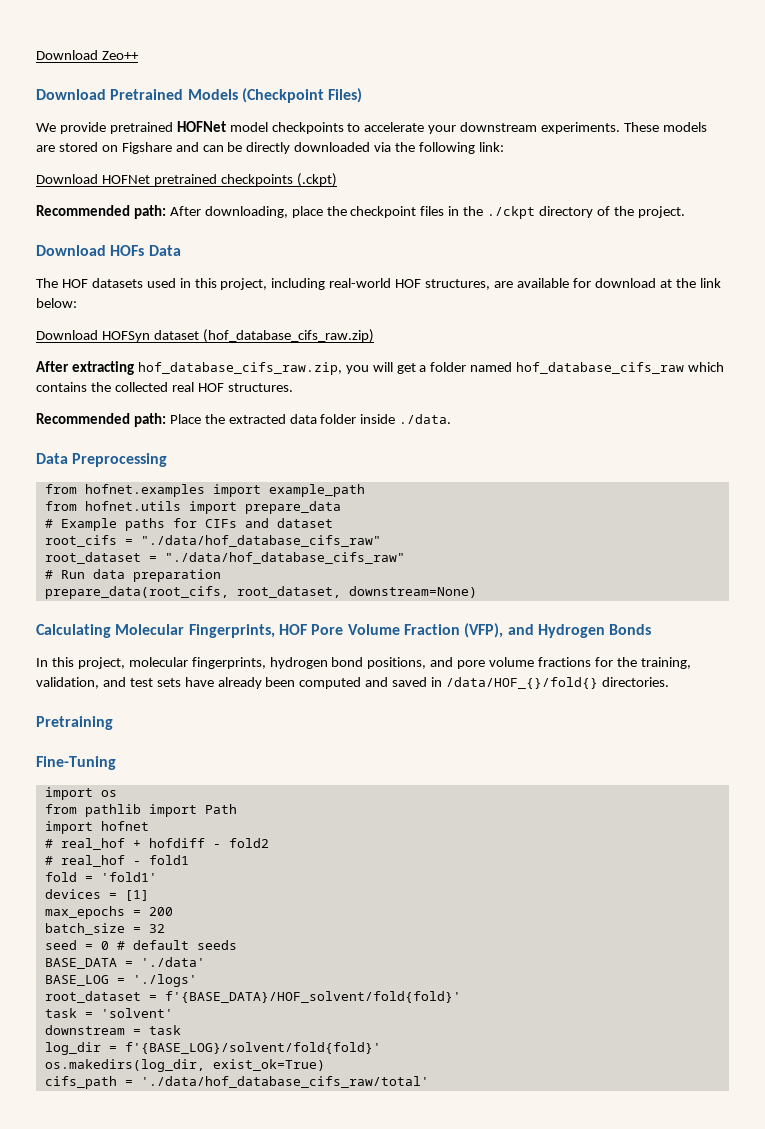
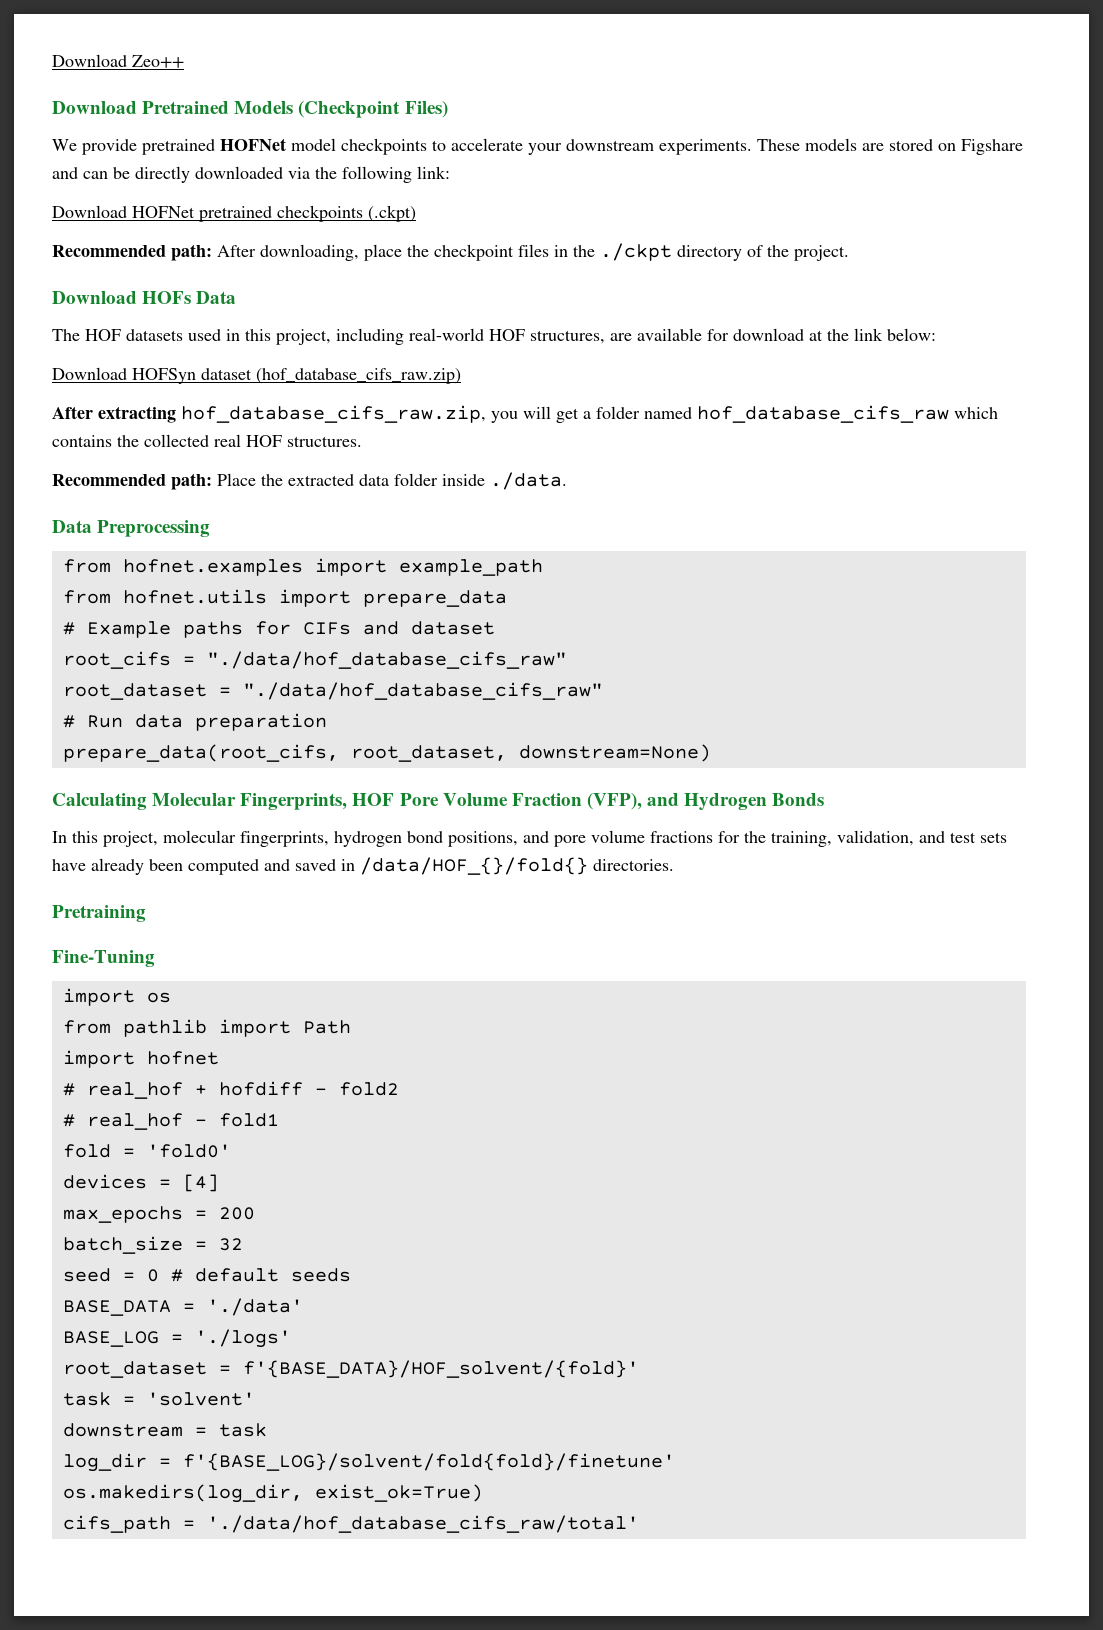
[100,872,157,882] 'fold1' -> [146,1144,231,1158] 'fold0'
[124,890,149,901] [1] -> [182,1174,219,1192] [4]
[164,991,461,1003] f'{BASE_DATA}/HOF_solvent/fold{fold}' -> [242,1360,639,1378] f'{BASE_DATA}/HOF_solvent/{fold}'
[124,1042,381,1054] f'{BASE_LOG}/solvent/fold{fold}' -> [182,1453,675,1471] f'{BASE_LOG}/solvent/fold{fold}/finetune'

